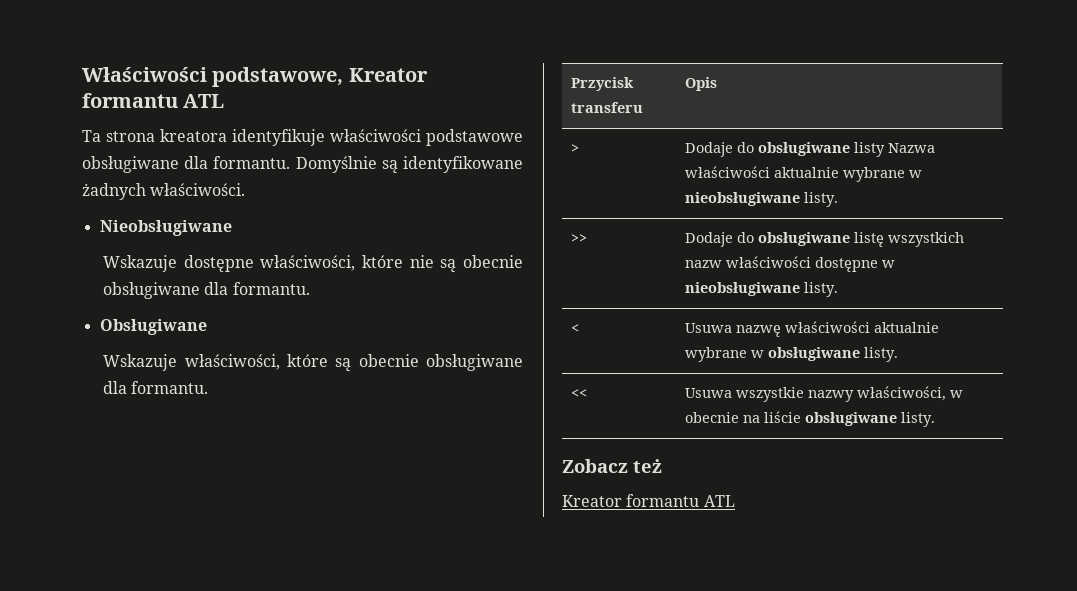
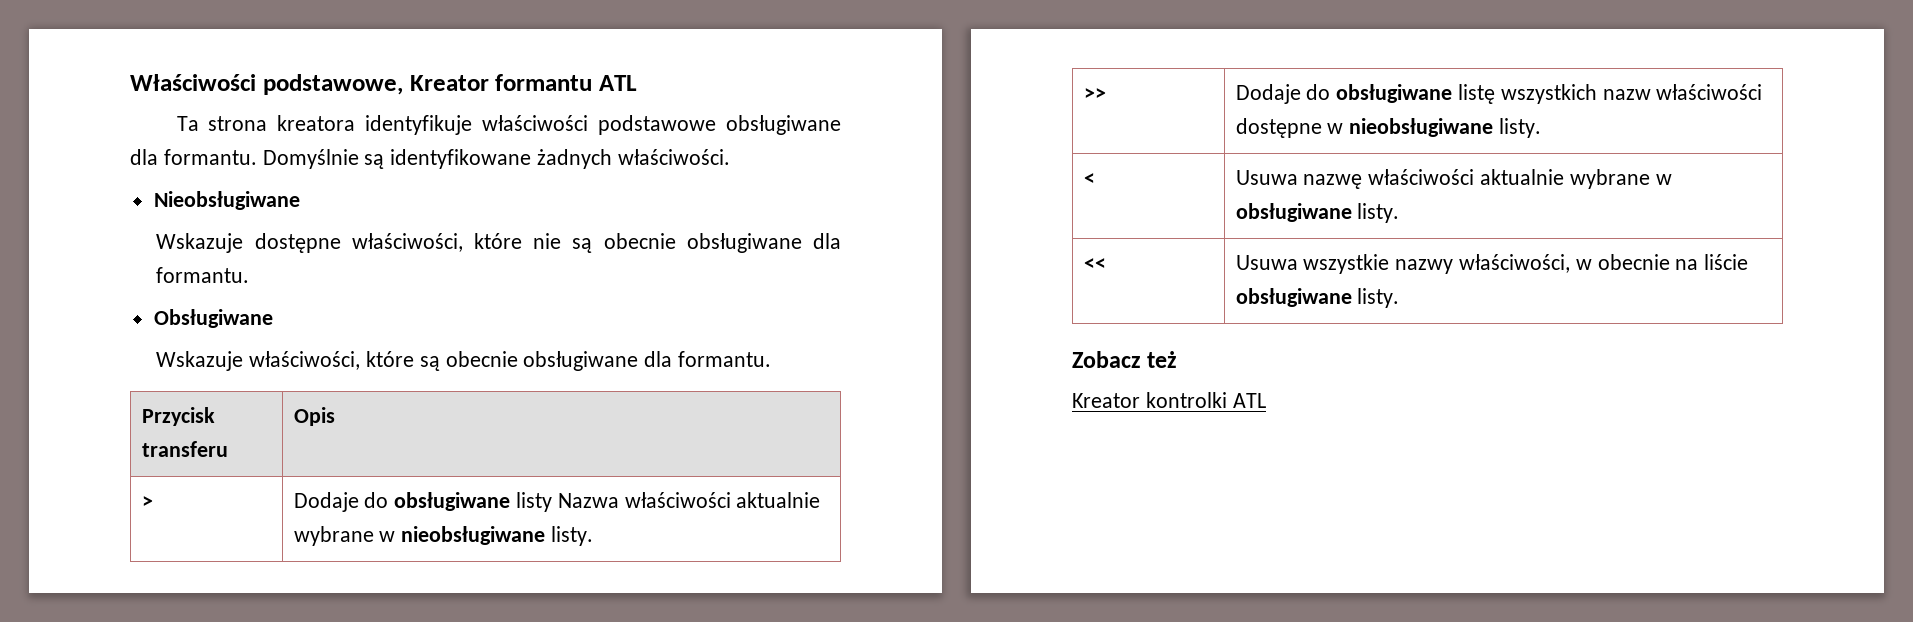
[626,494,700,507] formantu -> [1145,392,1227,408] kontrolki

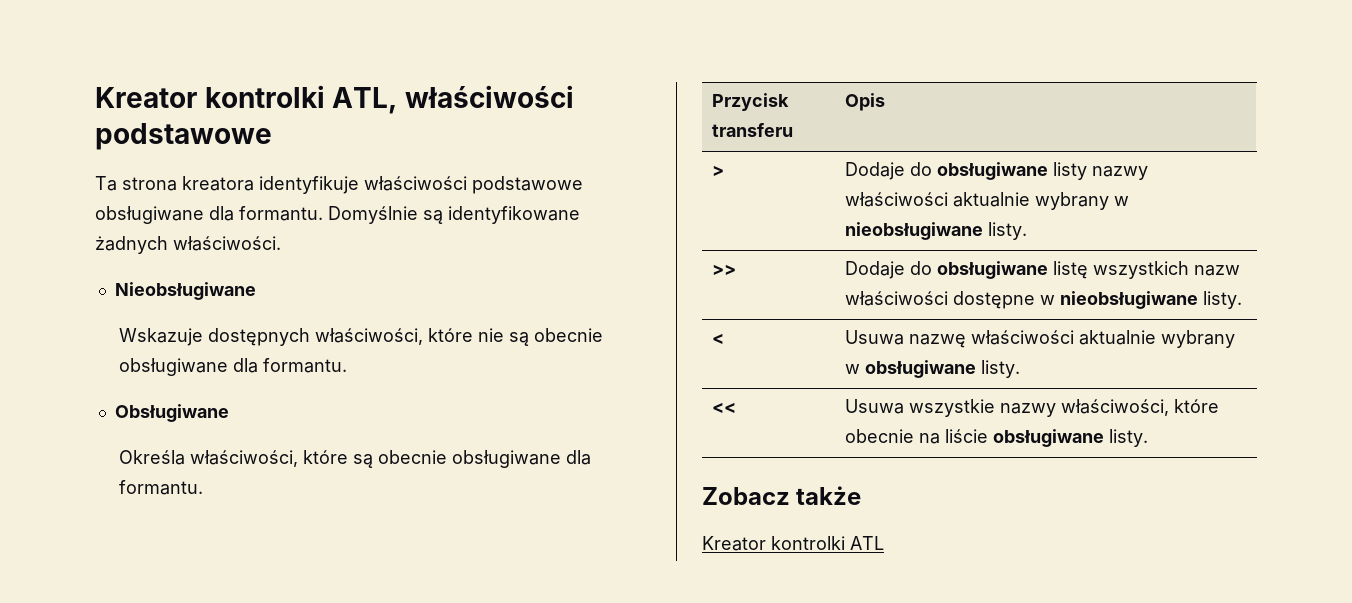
[130,74,637,95] Właściwości podstawowe, Kreator formantu ATL -> [95,85,574,114] [95,123,272,150] Kreator kontrolki ATL, właściwości podstawowe
[254,233,341,253] dostępne -> [208,328,311,346] dostępnych
[156,351,244,371] Wskazuje -> [119,450,186,465] Określa
[557,492,821,508] [293,526,374,546] Nazwa właściwości aktualnie wybrane -> [1091,166,1148,180] [844,192,1109,210] nazwy właściwości aktualnie wybrany
[1569,169,1650,189] wybrane -> [1160,330,1235,348] wybrany
[1575,259,1592,270] w -> [1173,399,1219,413] które
[1147,351,1178,368] też -> [796,486,862,505] także

